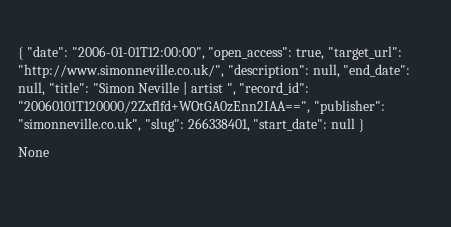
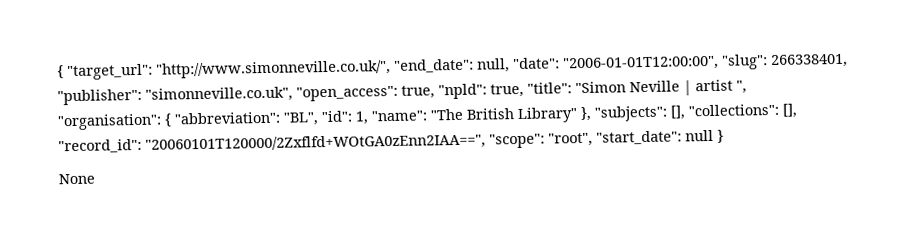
[18,46,402,60] [18,64,411,78] [18,82,45,96] { "date": "2006-01-01T12:00:00", "open_access": true, "target_url": "http://www.simonneville.co.uk/", "description": null, "end_date": null, -> [57,53,848,81] [57,83,524,106] { "target_url": "http://www.simonneville.co.uk/", "end_date": null, "date": "2006-01-01T12:00:00", "slug": 266338401, "publisher": "simonneville.co.uk", "open_access": true, "npld": true,
[239,82,310,95] [18,100,385,114] [18,118,250,132] "record_id": "20060101T120000/2Zxflfd+WOtGA0zEnn2IAA==", "publisher": "simonneville.co.uk", "slug": 266338401, -> [57,103,797,131] [58,132,593,154] "organisation": { "abbreviation": "BL", "id": 1, "name": "The British Library" }, "subjects": [], "collections": [], "record_id": "20060101T120000/2Zxflfd+WOtGA0zEnn2IAA==", "scope": "root",

